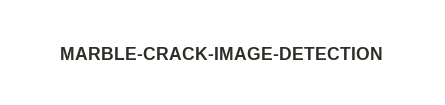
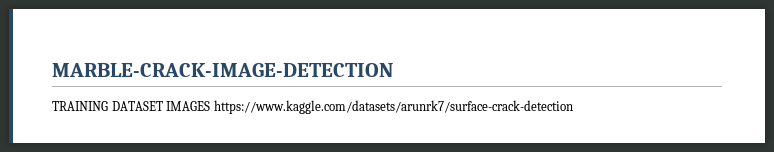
(383, 53) none -> [52,100,573,114] // TRAINING DATASET IMAGES https://www.kaggle.com/datasets/arunrk7/surface-crack-detection

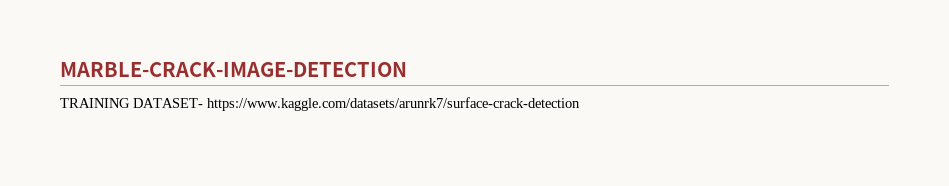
[111,101,211,111] DATASET IMAGES -> [133,98,203,108] DATASET-

